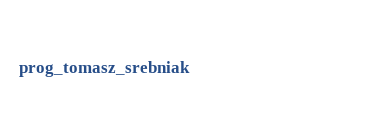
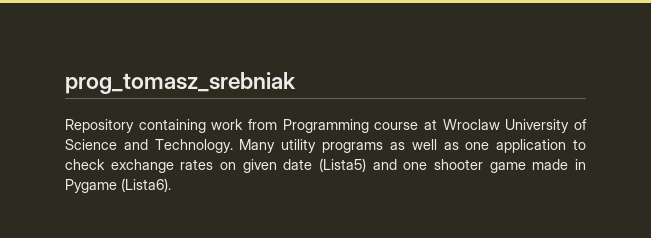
(190, 69) none -> [65,119,587,133] [65,139,586,153] [65,158,586,173] [65,178,171,193] // Repository containing work from Programming course at Wroclaw University of Science and Technology. Many utility programs as well as one application to check exchange rates on given date (Lista5) and one shooter game made in Pygame (Lista6).

